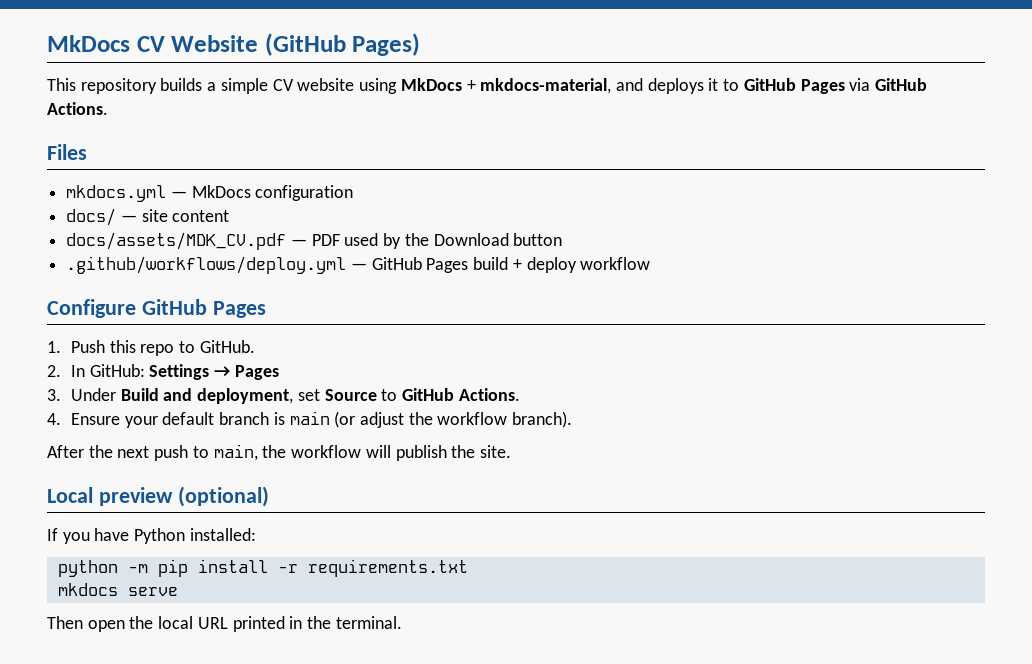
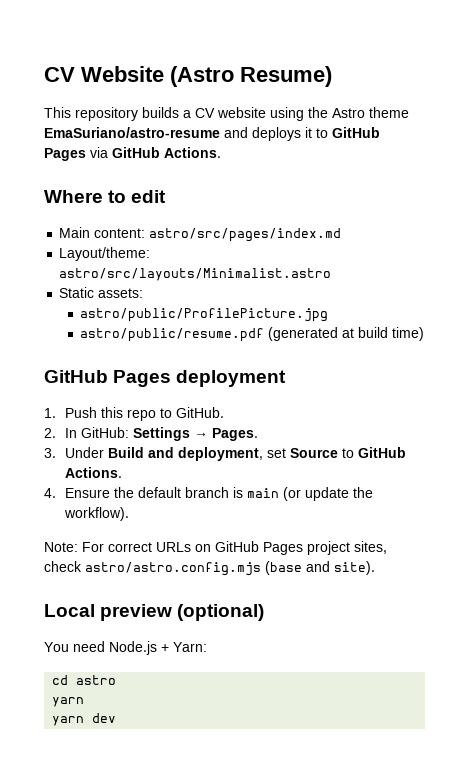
[47,35,130,52] MkDocs -> (44, 74) none
[264,33,421,56] (GitHub Pages) -> [170,66,332,87] (Astro Resume)
[220,78,268,94] simple -> (191, 114) none
[400,78,612,94] MkDocs + mkdocs-material, -> [308,107,409,118] [44,127,220,138] the Astro theme EmaSuriano/astro-resume
[47,144,87,160] [66,185,354,202] [66,208,230,226] [66,232,563,250] [66,256,651,274] [47,299,266,318] Files // mkdocs.yml — MkDocs configuration // docs/ — site content // docs/assets/MDK_CV.pdf — PDF used by the Download button // .github/workflows/deploy.yml — GitHub Pages build + deploy workflow // Configure GitHub Pages -> [44,190,167,203] [59,227,342,242] [59,247,151,261] [59,268,332,281] [59,287,144,298] [80,308,329,322] [80,327,425,342] [44,370,287,387] Where to edit // Main content: astro/src/pages/index.md // Layout/theme: astro/src/layouts/Minimalist.astro // Static assets: // astro/public/ProfilePicture.jpg // astro/public/resume.pdf (generated at build time) // GitHub Pages deployment
[234,365,279,380] Pages -> [211,428,258,441] Pages.
[124,416,158,428] your -> [113,487,134,498] the
[359,411,573,428] [47,444,511,461] [47,486,269,507] [47,528,256,544] [57,559,468,577] [57,583,178,596] [47,616,402,632] adjust the workflow branch). // After the next push to main, the workflow will publish the site. // Local preview (optional) // If you have Python installed: // python -m pip install -r requirements.txt // mkdocs serve // Then open the local URL printed in the terminal. -> [304,487,373,501] [63,507,129,521] [44,541,387,555] [44,561,375,576] [44,604,265,621] [44,641,207,655] [52,675,117,685] [52,697,85,707] [52,713,117,726] update the workflow). // Note: For correct URLs on GitHub Pages project sites, check astro/astro.config.mjs (base and site). // Local preview (optional) // You need Node.js + Yarn: // cd astro // yarn // yarn dev

